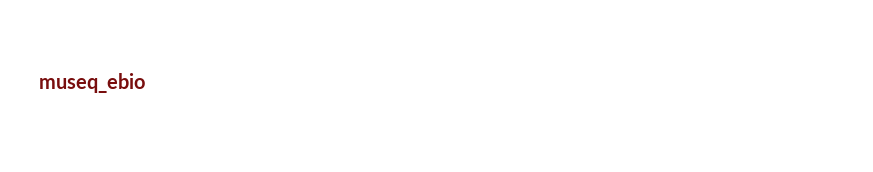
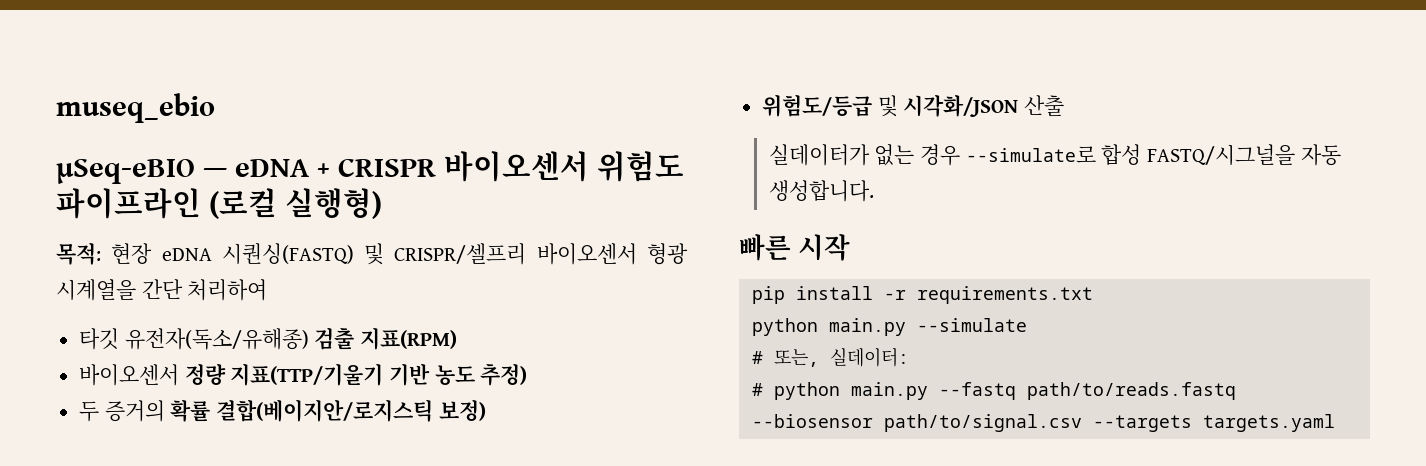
(145, 83) none -> [56,151,684,184] [56,188,382,219] [56,243,689,265] [56,279,268,301] [79,327,458,350] [79,363,528,386] [79,399,486,422] [762,94,1065,117] [768,144,1341,166] [768,180,874,202] [739,234,851,261] [751,286,1093,304] [751,318,1027,336] [751,347,909,367] [751,382,1236,400] [751,414,1335,432] // µSeq-eBIO — eDNA + CRISPR 바이오센서 위험도 파이프라인 (로컬 실행형) // 목적: 현장 eDNA 시퀀싱(FASTQ) 및 CRISPR/셀프리 바이오센서 형광 시계열을 간단 처리하여 // 타깃 유전자(독소/유해종) 검출 지표(RPM) // 바이오센서 정량 지표(TTP/기울기 기반 농도 추정) // 두 증거의 확률 결합(베이지안/로지스틱 보정) // 위험도/등급 및 시각화/JSON 산출 // 실데이터가 없는 경우 --simulate로 합성 FASTQ/시그널을 자동 생성합니다. // 빠른 시작 // pip install -r requirements.txt // python main.py --simulate // # 또는, 실데이터: // # python main.py --fastq path/to/reads.fastq --biosensor path/to/signal.csv --targets targets.yaml

